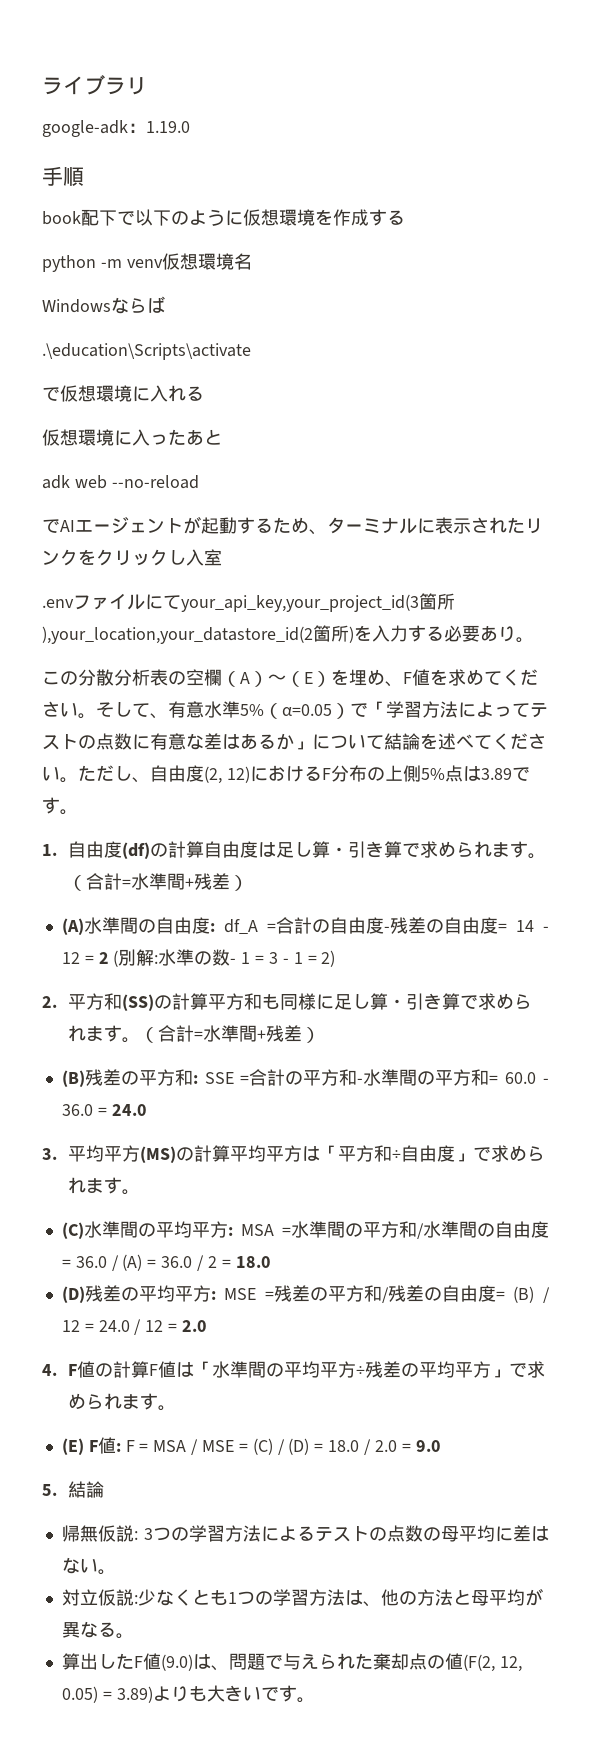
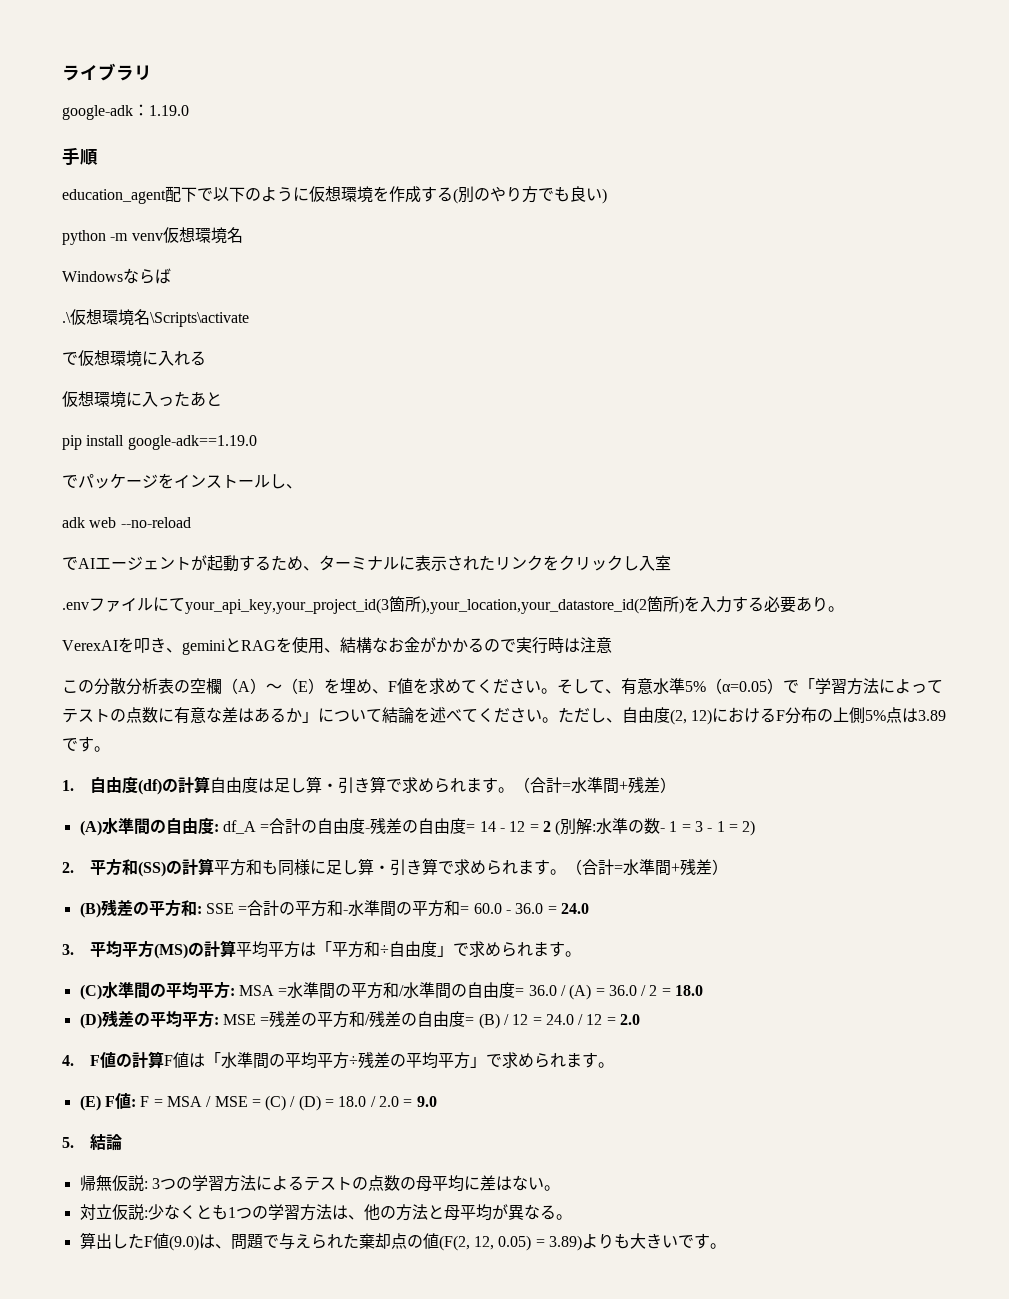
[42,211,81,225] book -> [62,189,166,204] education_agent
(405, 217) none -> [453,186,607,204] (別のやり方でも良い)
[42,343,251,360] .\education\Scripts\activate -> [62,309,249,327] .\仮想環境名\Scripts\activate
(222, 437) none -> [62,435,257,450] [62,473,302,489] // pip install google-adk==1.19.0 // でパッケージをインストールし、
(534, 640) none -> [62,637,612,655] // VerexAIを叩き、geminiとRAGを使用、結構なお金がかかるので実行時は注意

